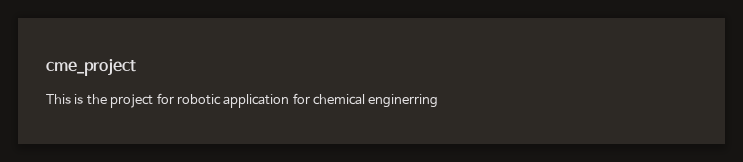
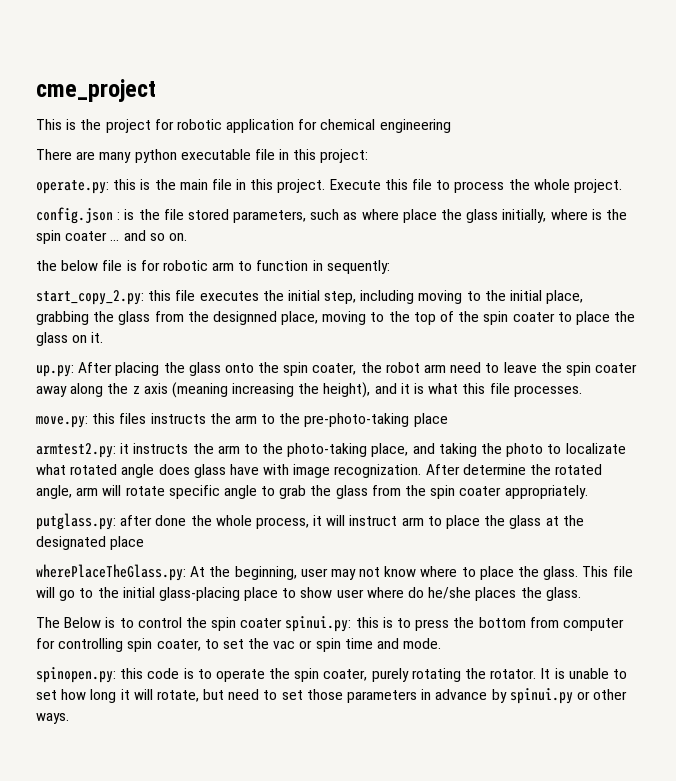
[368,94,439,108] enginerring -> [379,119,451,133] [36,149,369,163] [36,179,622,194] [36,207,627,224] [36,230,187,244] [36,260,390,274] [36,290,584,305] [36,311,636,325] [36,332,104,346] [36,362,638,377] [36,382,582,398] [36,413,448,428] [36,443,626,458] [36,464,603,478] [36,485,588,499] [36,513,584,530] [36,536,145,550] [36,564,633,581] [36,587,581,601] [36,616,624,632] [36,638,442,652] [36,667,627,683] [36,688,628,704] [36,713,69,724] engineering // There are many python executable file in this project: // operate.py: this is the main file in this project. Execute this file to process the whole project. // config.json : is the file stored parameters, such as where place the glass initially, where is the spin coater ... and so on. // the below file is for robotic arm to function in sequently: // start_copy_2.py: this file executes the initial step, including moving to the initial place, grabbing the glass from the designned place, moving to the top of the spin coater to place the glass on it. // up.py: After placing the glass onto the spin coater, the robot arm need to leave the spin coater away along the z axis (meaning increasing the height), and it is what this file processes. // move.py: this files instructs the arm to the pre-photo-taking place // armtest2.py: it instructs the arm to the photo-taking place, and taking the photo to localizate what rotated angle does glass have with image recognization. After determine the rotated angle, arm will rotate specific angle to grab the glass from the spin coater appropriately. // putglass.py: after done the whole process, it will instruct arm to place the glass at the designated place // wherePlaceTheGlass.py: At the beginning, user may not know where to place the glass. This file will go to the initial glass-placing place to show user where do he/she places the glass. // The Below is to control the spin coater spinui.py: this is to press the bottom from computer for controlling spin coater, to set the vac or spin time and mode. // spinopen.py: this code is to operate the spin coater, purely rotating the rotator. It is unable to set how long it will rotate, but need to set those parameters in advance by spinui.py or other ways.

